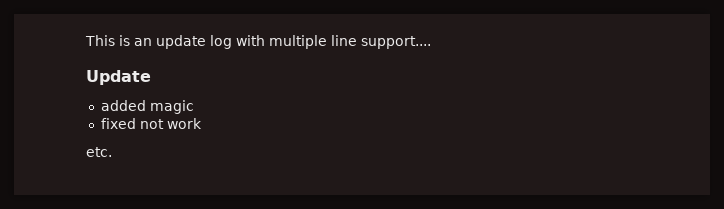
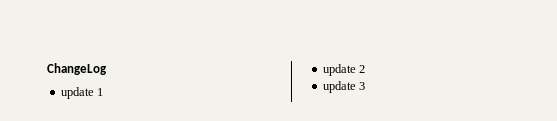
[85,35,431,49] [86,70,151,85] [100,100,194,114] [100,118,202,129] [86,147,112,157] This is an update log with multiple line support.... // Update // added magic // fixed not work // etc. -> [47,63,107,75] [60,87,104,99] [322,64,366,76] [322,81,366,93] ChangeLog // update 1 // update 2 // update 3

